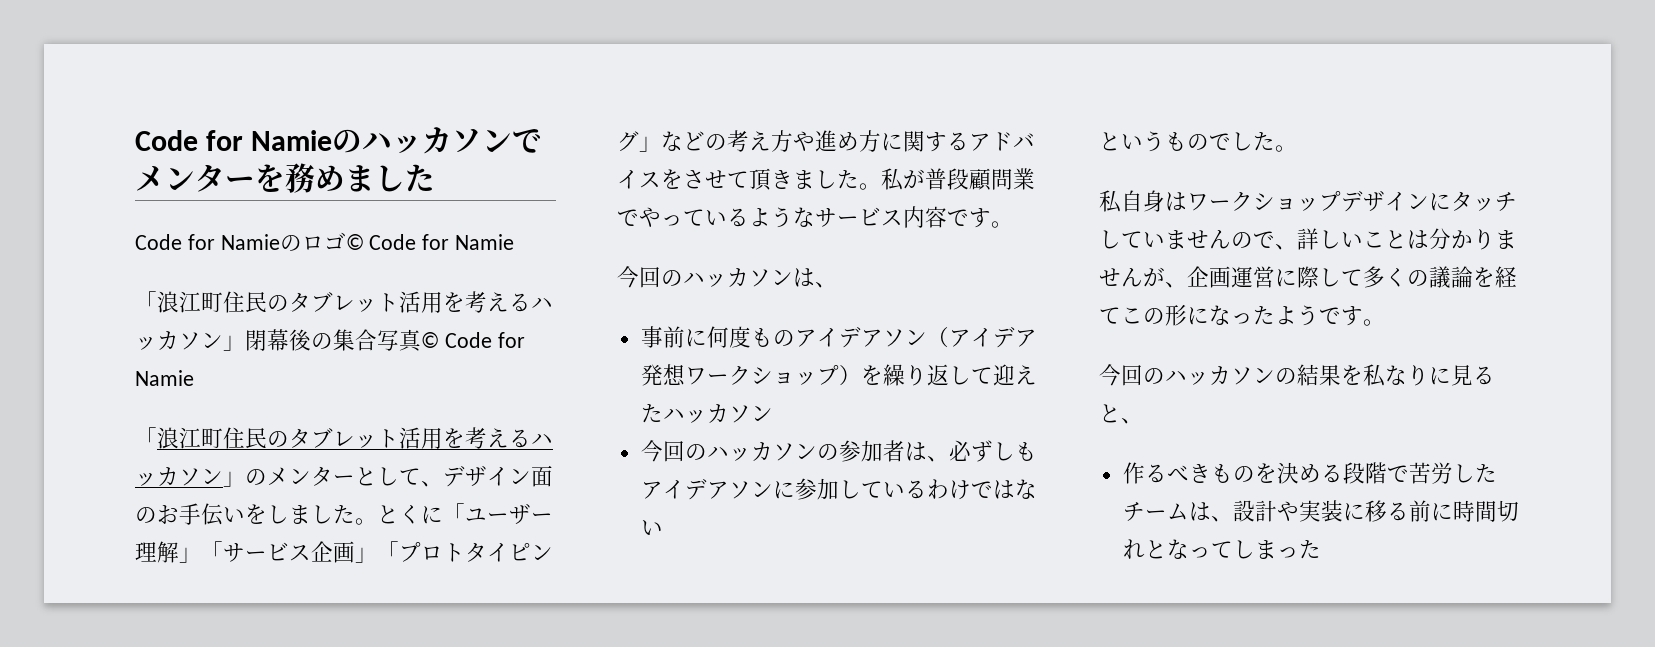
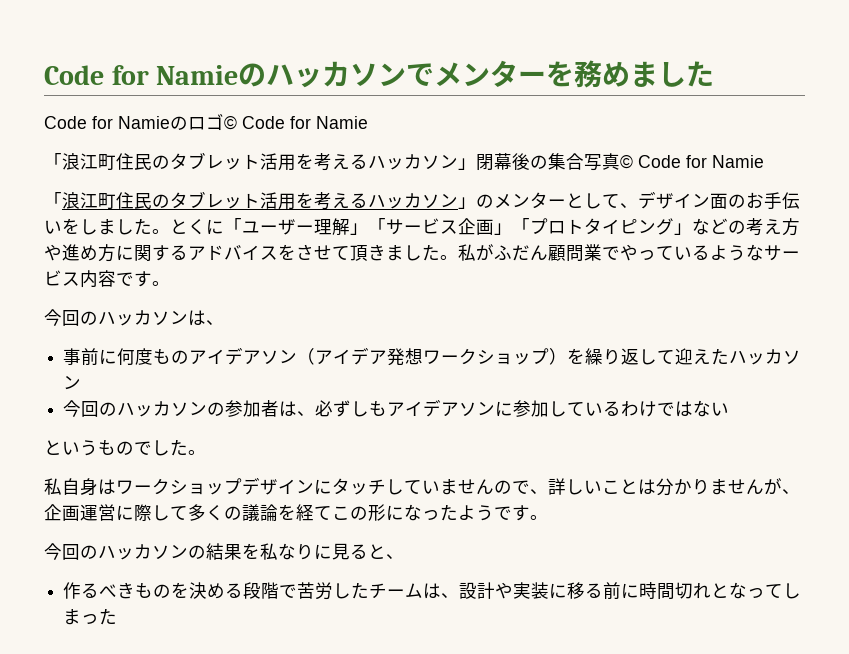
[925,168,969,190] 普段 -> [494,245,548,261] ふだん

